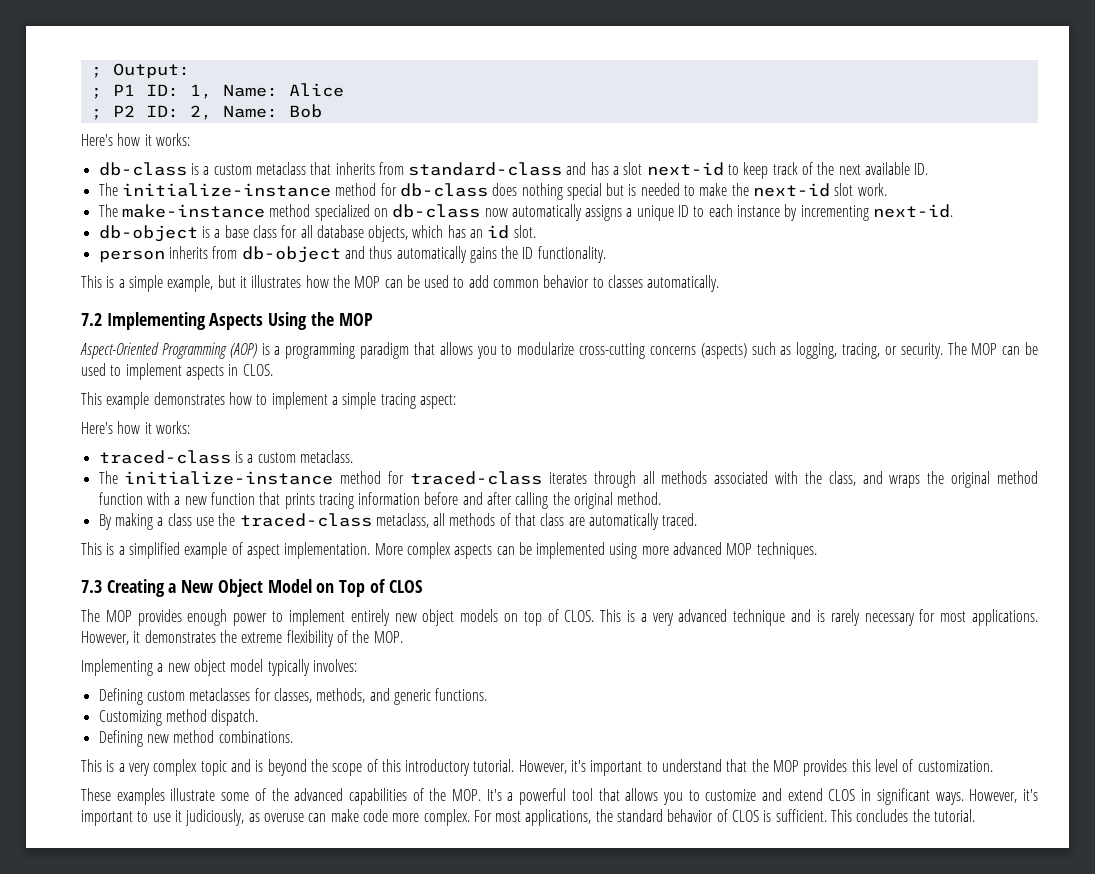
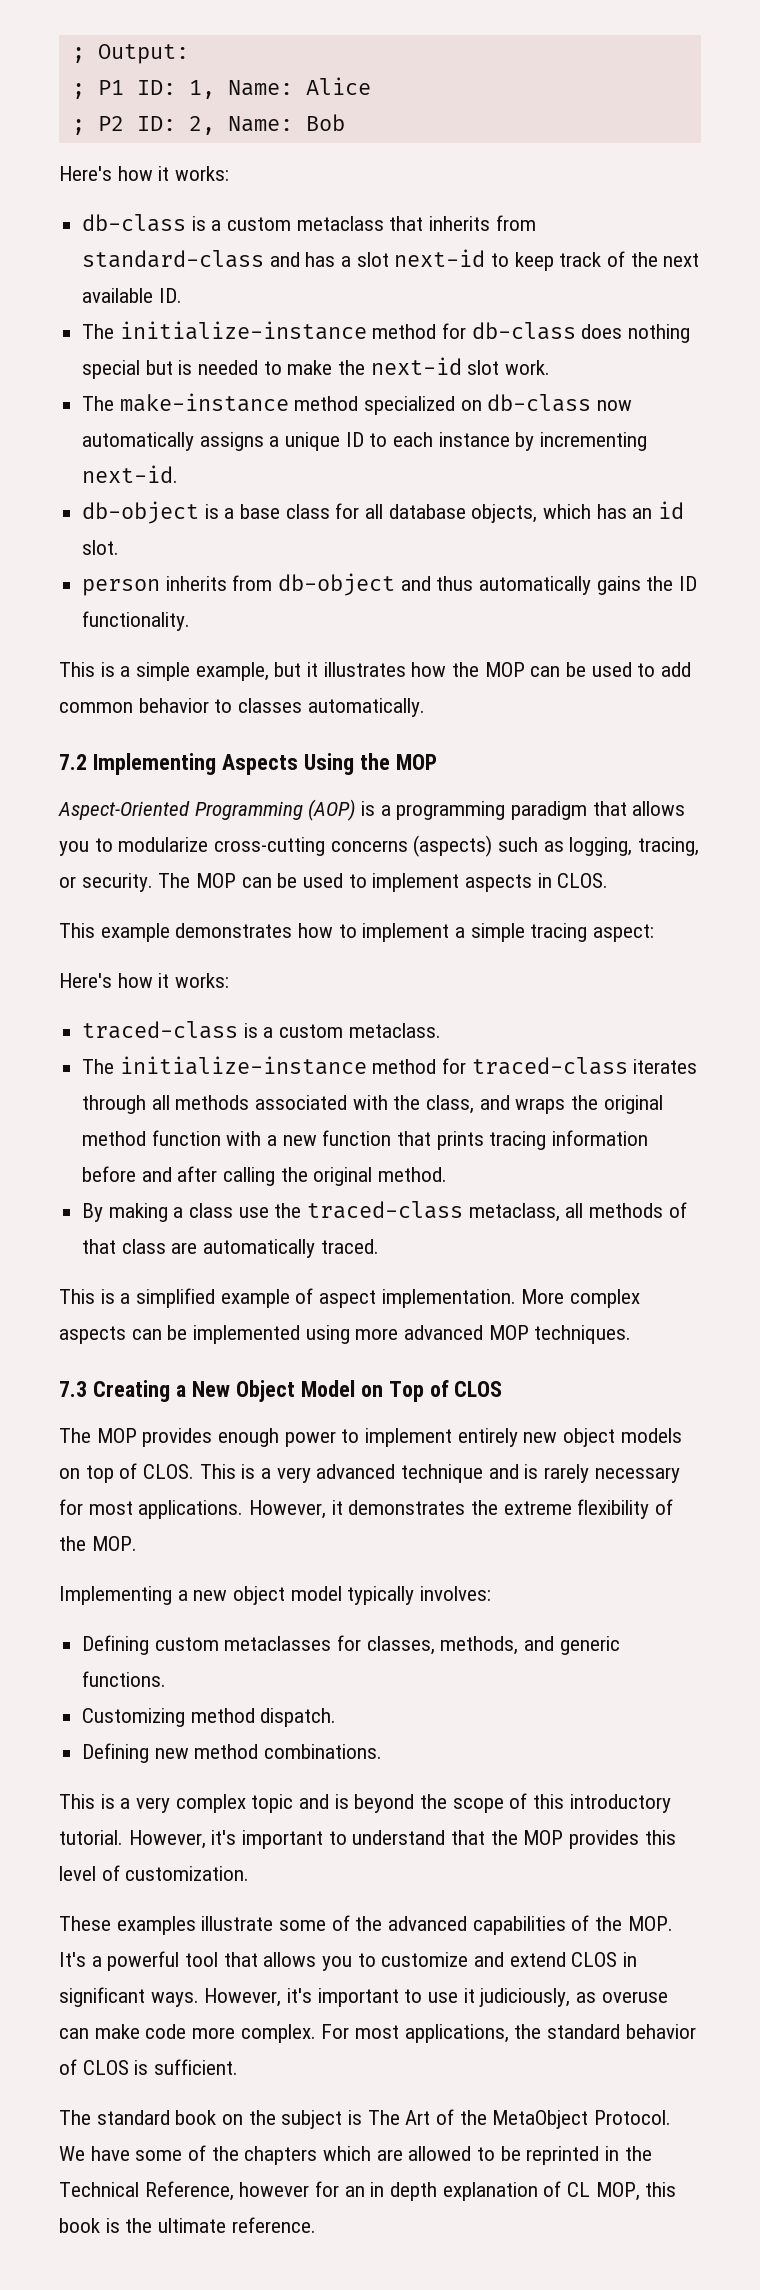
[831,809,976,822] This concludes the tutorial. -> [59,2109,672,2129] [59,2145,652,2165] [59,2181,677,2201] [59,2217,316,2233] // The standard book on the subject is The Art of the MetaObject Protocol. We have some of the chapters which are allowed to be reprinted in the Technical Reference, however for an in depth explanation of CL MOP, this book is the ultimate reference.

